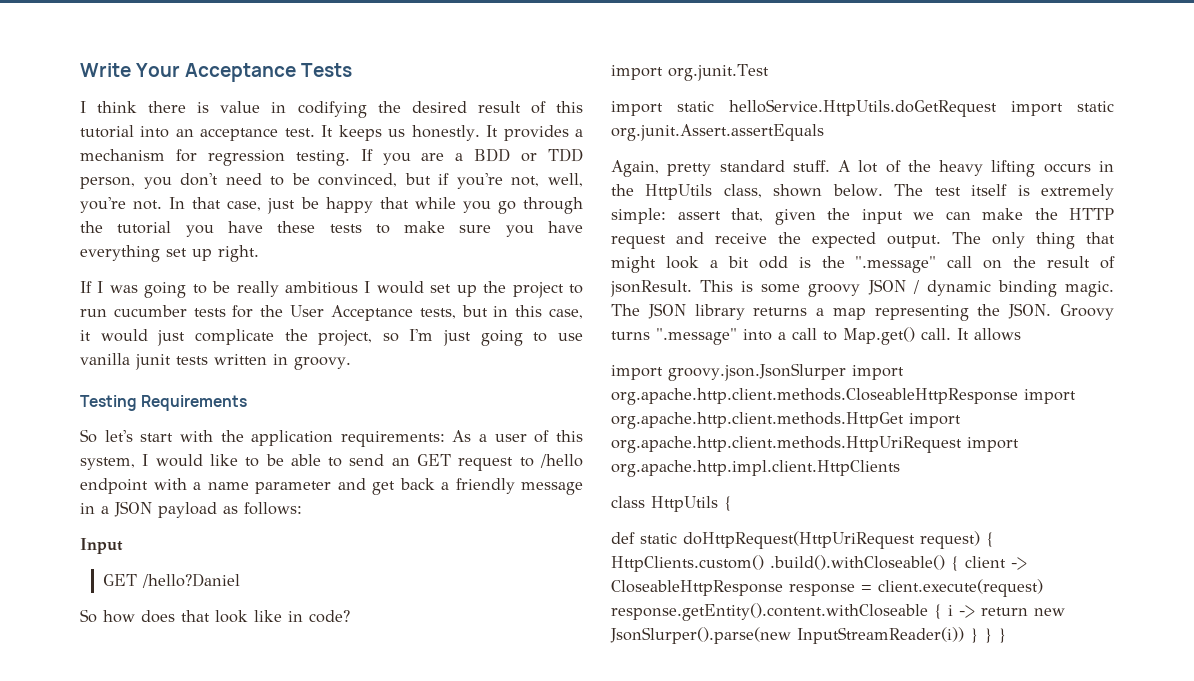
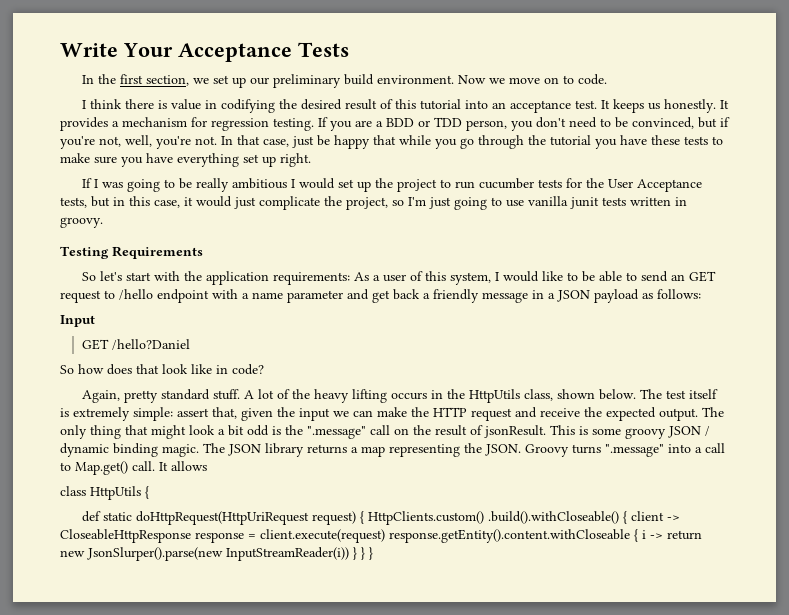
(353, 70) none -> [82,74,608,88] // In the first section, we set up our preliminary build environment. Now we move on to code.
[611,64,769,81] [611,99,1114,117] [611,124,824,141] // import org.junit.Test // import static helloService.HttpUtils.doGetRequest import static org.junit.Assert.assertEquals -> (264, 369) none
[611,363,904,381] [611,388,1076,405] [611,412,961,429] [611,436,1019,453] [611,460,900,477] // import groovy.json.JsonSlurper import org.apache.http.client.methods.CloseableHttpResponse import org.apache.http.client.methods.HttpGet import org.apache.http.client.methods.HttpUriRequest import org.apache.http.impl.client.HttpClients -> (207, 466) none

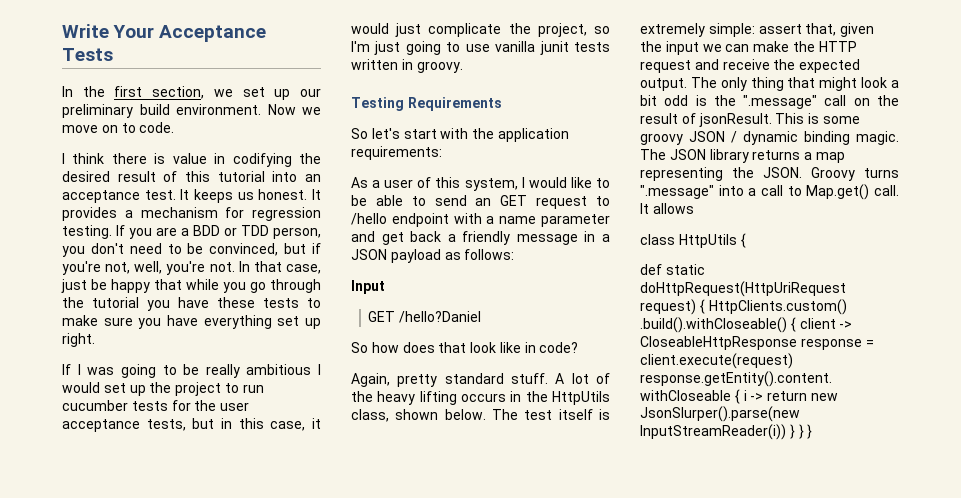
[664,99,717,113] honestly. -> [258,189,308,200] honest.
[608,179,703,192] User Acceptance -> [220,402,250,411] [62,419,140,432] user acceptance
(351, 278) none -> (442, 153) //

